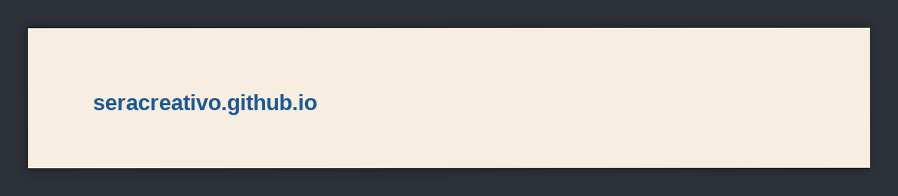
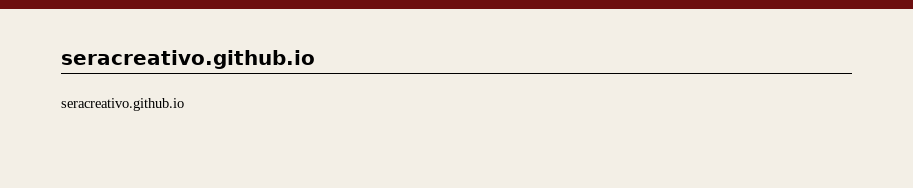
[92,94,318,116] seracreativo.github.io -> [61,50,315,69] [61,98,184,111] seracreativo.github.io // seracreativo.github.io

